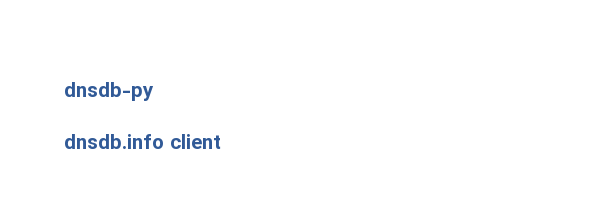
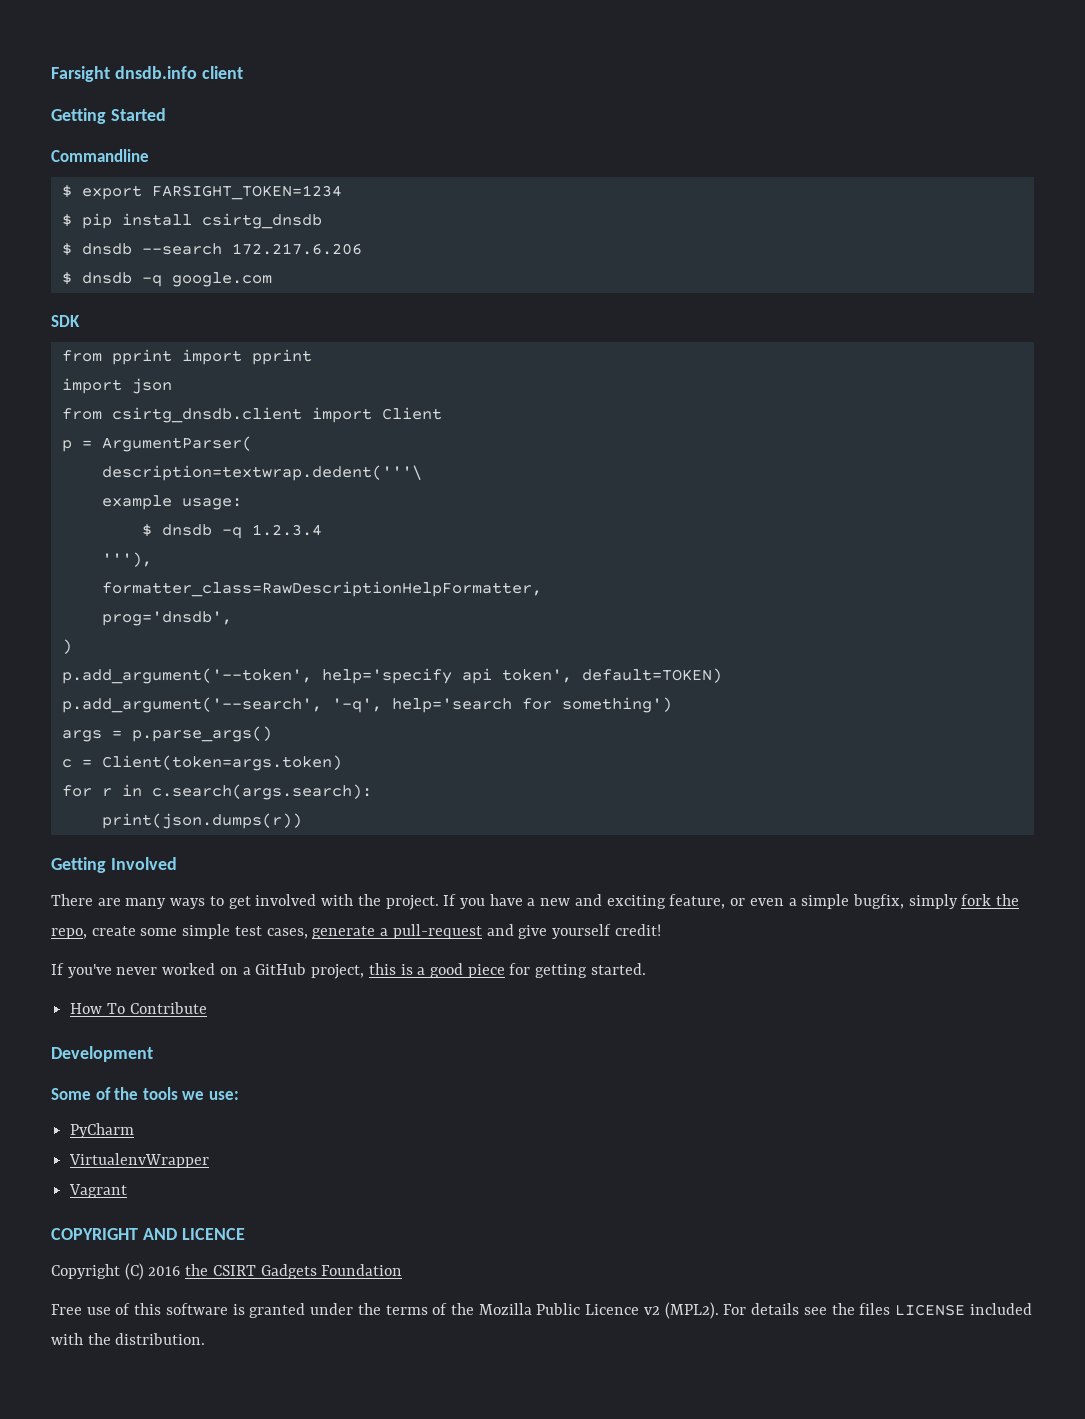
[64,82,154,101] dnsdb-py // -> [51,66,110,82] Farsight
(221, 141) none -> [51,108,166,124] [51,149,149,162] [61,185,342,200] [61,213,322,229] [61,243,362,256] [61,272,272,287] [51,315,80,327] [61,349,312,365] [61,378,172,394] [61,407,442,423] [61,436,252,452] [101,465,422,481] [101,495,242,510] [141,524,322,539] [101,552,152,567] [101,581,542,597] [101,611,232,626] [61,639,72,654] [61,668,722,684] [61,697,672,713] [61,726,272,742] [61,755,342,771] [61,784,372,800] [101,813,302,829] [51,857,177,873] [51,894,1020,910] [51,924,661,939] [51,963,646,979] [70,1002,207,1014] [51,1046,153,1062] [51,1087,239,1100] [70,1123,135,1138] [69,1153,210,1168] [69,1184,128,1198] [51,1228,245,1240] [51,1263,403,1280] [51,1302,1032,1319] [51,1333,206,1345] // Getting Started // Commandline // $ export FARSIGHT_TOKEN=1234 // $ pip install csirtg_dnsdb // $ dnsdb --search 172.217.6.206 // $ dnsdb -q google.com // SDK // from pprint import pprint // import json // from csirtg_dnsdb.client import Client // p = ArgumentParser( // description=textwrap.dedent('''\ // example usage: // $ dnsdb -q 1.2.3.4 // '''), // formatter_class=RawDescriptionHelpFormatter, // prog='dnsdb', // ) // p.add_argument('--token', help='specify api token', default=TOKEN) // p.add_argument('--search', '-q', help='search for something') // args = p.parse_args() // c = Client(token=args.token) // for r in c.search(args.search): // print(json.dumps(r)) // Getting Involved // There are many ways to get involved with the project. If you have a new and exciting feature, or even a simple bugfix, simply fork the repo, create some simple test cases, generate a pull-request and give yourself credit! // If you've never worked on a GitHub project, this is a good piece for getting started. // How To Contribute // Development // Some of the tools we use: // PyCharm // VirtualenvWrapper // Vagrant // COPYRIGHT AND LICENCE // Copyright (C) 2016 the CSIRT Gadgets Foundation // Free use of this software is granted under the terms of the Mozilla Public Licence v2 (MPL2). For details see the files LICENSE included with the distribution.

